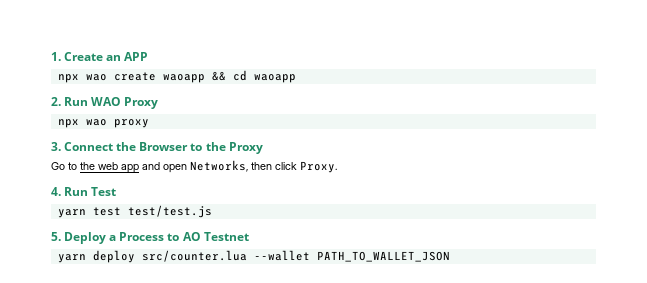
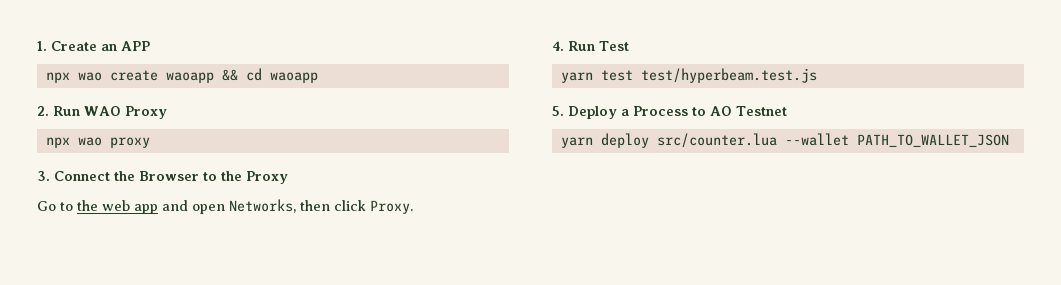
[127,205,212,218] test/test.js -> [640,68,817,83] test/hyperbeam.test.js

